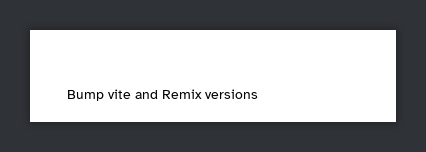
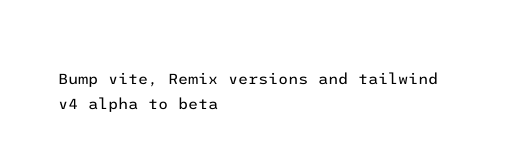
[108,89,258,99] vite and Remix versions -> [108,72,438,87] [58,97,218,112] vite, Remix versions and tailwind v4 alpha to beta

